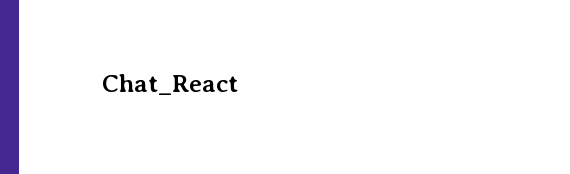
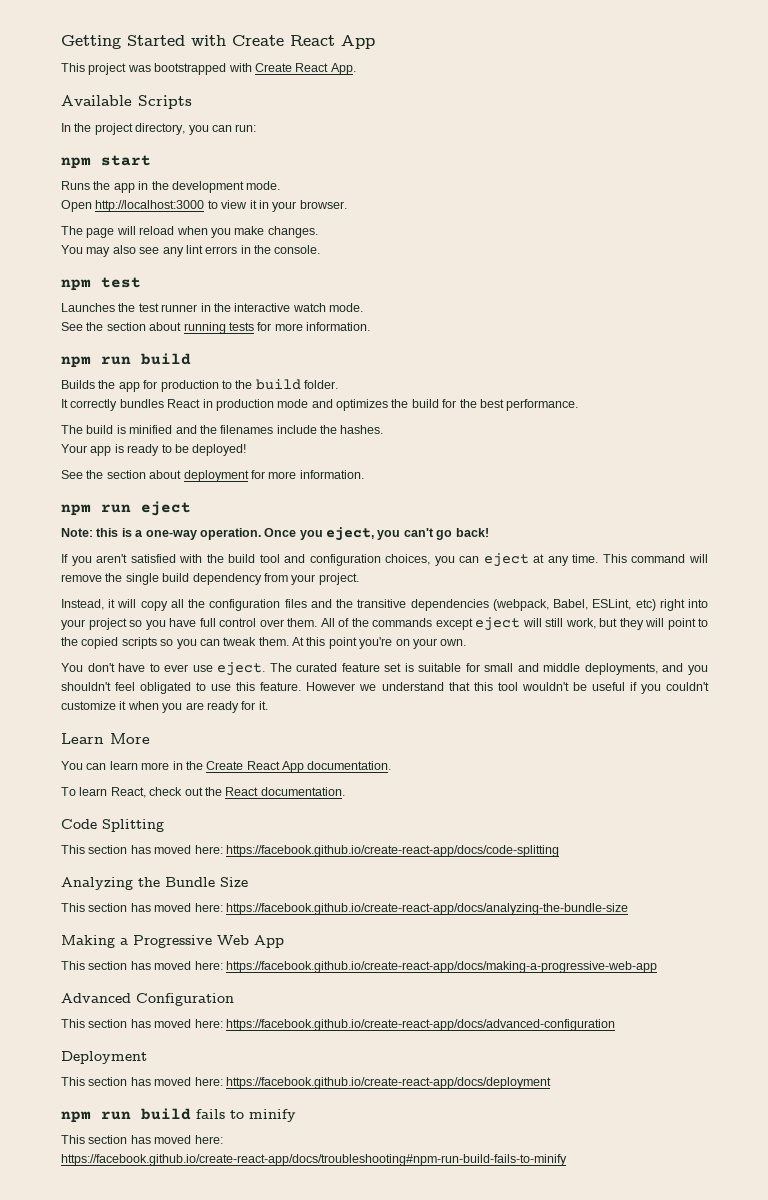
[102,74,238,95] Chat_React -> [61,35,375,49] [61,63,356,75] [61,95,192,109] [61,123,257,135] [61,155,151,169] [61,181,281,193] [61,200,347,212] [61,226,318,238] [61,245,321,257] [61,277,141,291] [61,303,363,312] [61,322,370,334] [61,353,191,368] [61,379,338,392] [61,399,579,411] [61,425,384,434] [61,444,247,456] [61,470,364,482] [61,501,191,516] [61,527,489,541] [61,553,708,567] [61,573,359,585] [61,599,709,611] [61,617,708,631] [61,637,467,649] [61,662,708,676] [61,682,709,694] [61,701,268,713] [61,733,150,744] [61,761,392,773] [61,787,345,798] [61,819,164,832] [61,845,559,857] [61,877,248,890] [61,903,628,915] [61,935,284,948] [61,961,657,973] [61,993,234,1006] [61,1019,615,1031] [61,1051,147,1064] [61,1077,551,1089] [61,1108,296,1123] [61,1135,223,1144] [61,1154,567,1166] Getting Started with Create React App // This project was bootstrapped with Create React App. // Available Scripts // In the project directory, you can run: // npm start // Runs the app in the development mode. // Open http://localhost:3000 to view it in your browser. // The page will reload when you make changes. // You may also see any lint errors in the console. // npm test // Launches the test runner in the interactive watch mode. // See the section about running tests for more information. // npm run build // Builds the app for production to the build folder. // It correctly bundles React in production mode and optimizes the build for the best performance. // The build is minified and the filenames include the hashes. // Your app is ready to be deployed! // See the section about deployment for more information. // npm run eject // Note: this is a one-way operation. Once you eject, you can't go back! // If you aren't satisfied with the build tool and configuration choices, you can eject at any time. This command will remove the single build dependency from your project. // Instead, it will copy all the configuration files and the transitive dependencies (webpack, Babel, ESLint, etc) right into your project so you have full control over them. All of the commands except eject will still work, but they will point to the copied scripts so you can tweak them. At this point you're on your own. // You don't have to ever use eject. The curated feature set is suitable for small and middle deployments, and you shouldn't feel obligated to use this feature. However we understand that this tool wouldn't be useful if you couldn't customize it when you are ready for it. // Learn More // You can learn more in the Create React App documentation. // To learn React, check out the React documentation. // Code Splitting // This section has moved here: https://facebook.github.io/create-react-app/docs/code-splitting // Analyzing the Bundle Size // This section has moved here: https://facebook.github.io/create-react-app/docs/analyzing-the-bundle-size // Making a Progressive Web App // This section has moved here: https://facebook.github.io/create-react-app/docs/making-a-progressive-web-app // Advanced Configuration // This section has moved here: https://facebook.github.io/create-react-app/docs/advanced-configuration // Deployment // This section has moved here: https://facebook.github.io/create-react-app/docs/deployment // npm run build fails to minify // This section has moved here: https://facebook.github.io/create-react-app/docs/troubleshooting#npm-run-build-fails-to-minify

